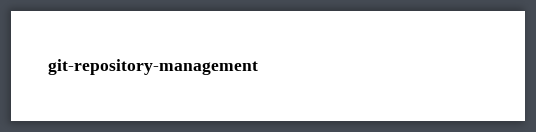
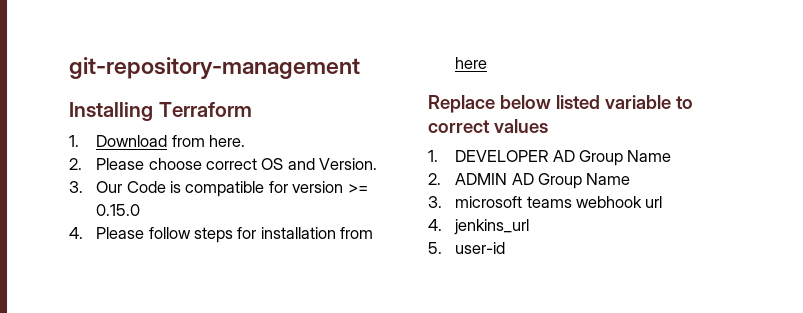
(258, 67) none -> [69,102,252,121] [69,135,245,147] [69,158,378,170] [69,181,368,197] [96,204,141,216] [69,227,374,243] [455,57,488,69] [428,95,693,113] [428,119,548,133] [428,150,672,166] [428,173,631,189] [428,196,663,208] [428,219,530,235] [428,242,506,254] // Installing Terraform // 1. Download from here. // 2. Please choose correct OS and Version. // 3. Our Code is compatible for version >= 0.15.0 // 4. Please follow steps for installation from here // Replace below listed variable to correct values // 1. DEVELOPER AD Group Name // 2. ADMIN AD Group Name // 3. microsoft teams webhook url // 4. jenkins_url // 5. user-id

